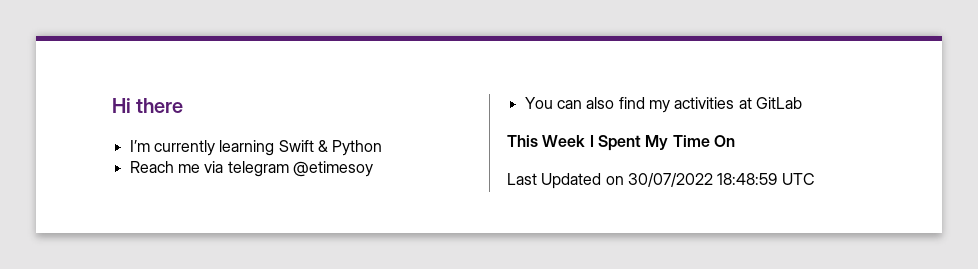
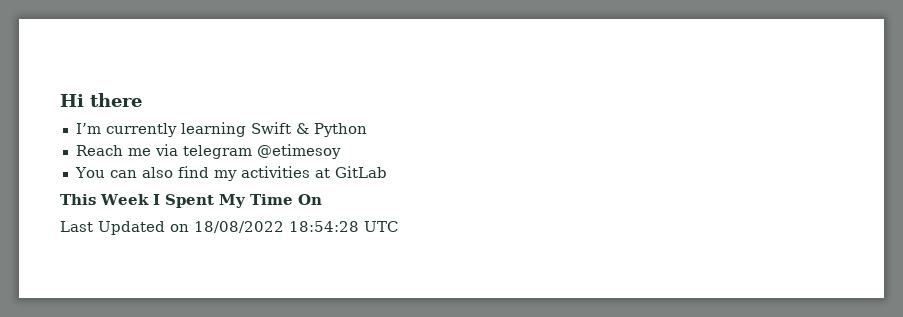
[627,173,778,187] 30/07/2022 18:48:59 -> [194,221,359,233] 18/08/2022 18:54:28

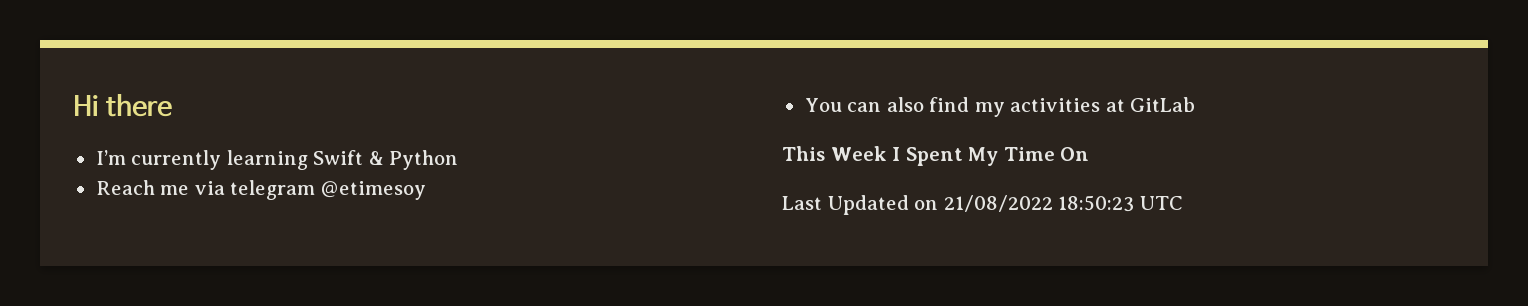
[194,221,359,233] 18/08/2022 18:54:28 -> [943,195,1135,212] 21/08/2022 18:50:23

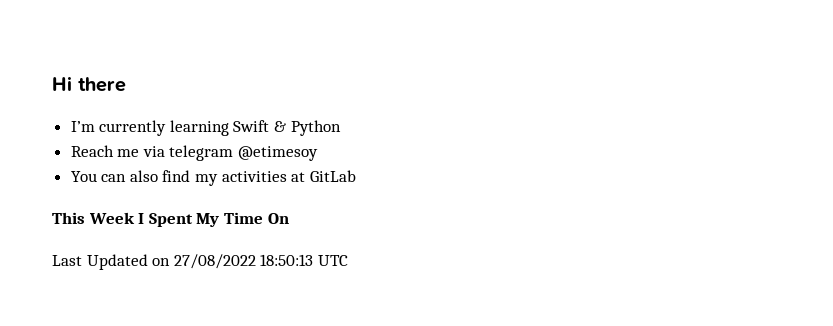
[943,195,1135,212] 21/08/2022 18:50:23 -> [173,254,314,269] 27/08/2022 18:50:13

